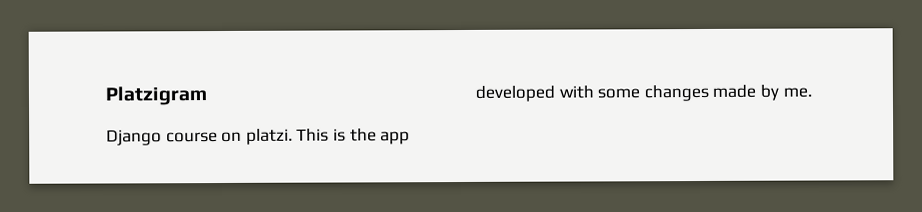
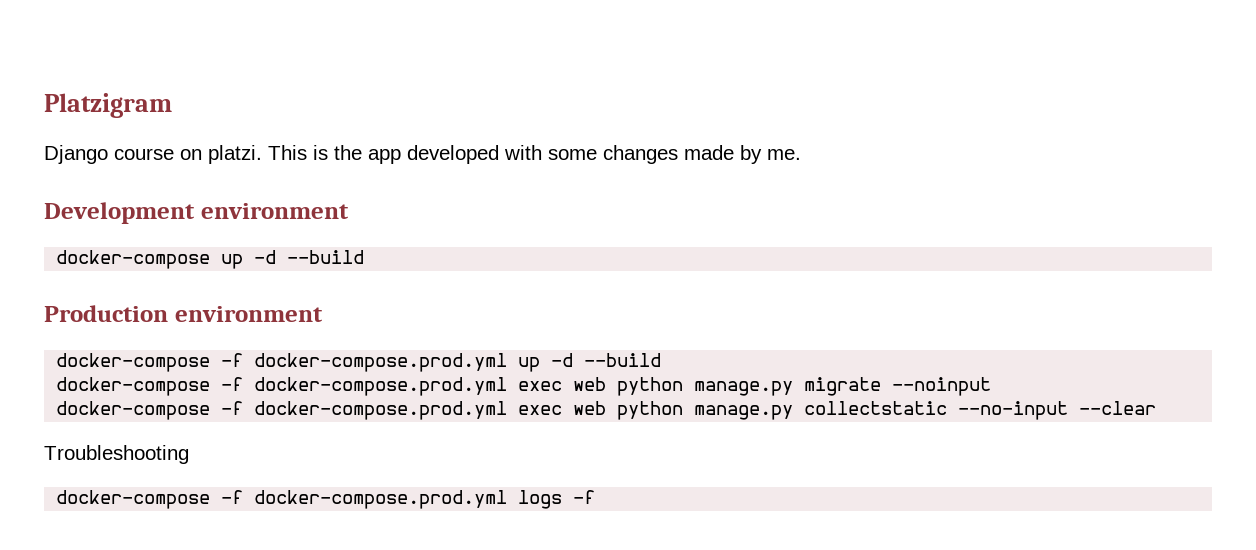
(812, 92) none -> [44,202,349,224] [56,250,365,269] [44,305,323,322] [56,353,662,372] [56,377,992,396] [56,401,1157,420] [44,445,189,464] [56,490,596,509] // Development environment // docker-compose up -d --build // Production environment // docker-compose -f docker-compose.prod.yml up -d --build // docker-compose -f docker-compose.prod.yml exec web python manage.py migrate --noinput // docker-compose -f docker-compose.prod.yml exec web python manage.py collectstatic --no-input --clear // Troubleshooting // docker-compose -f docker-compose.prod.yml logs -f

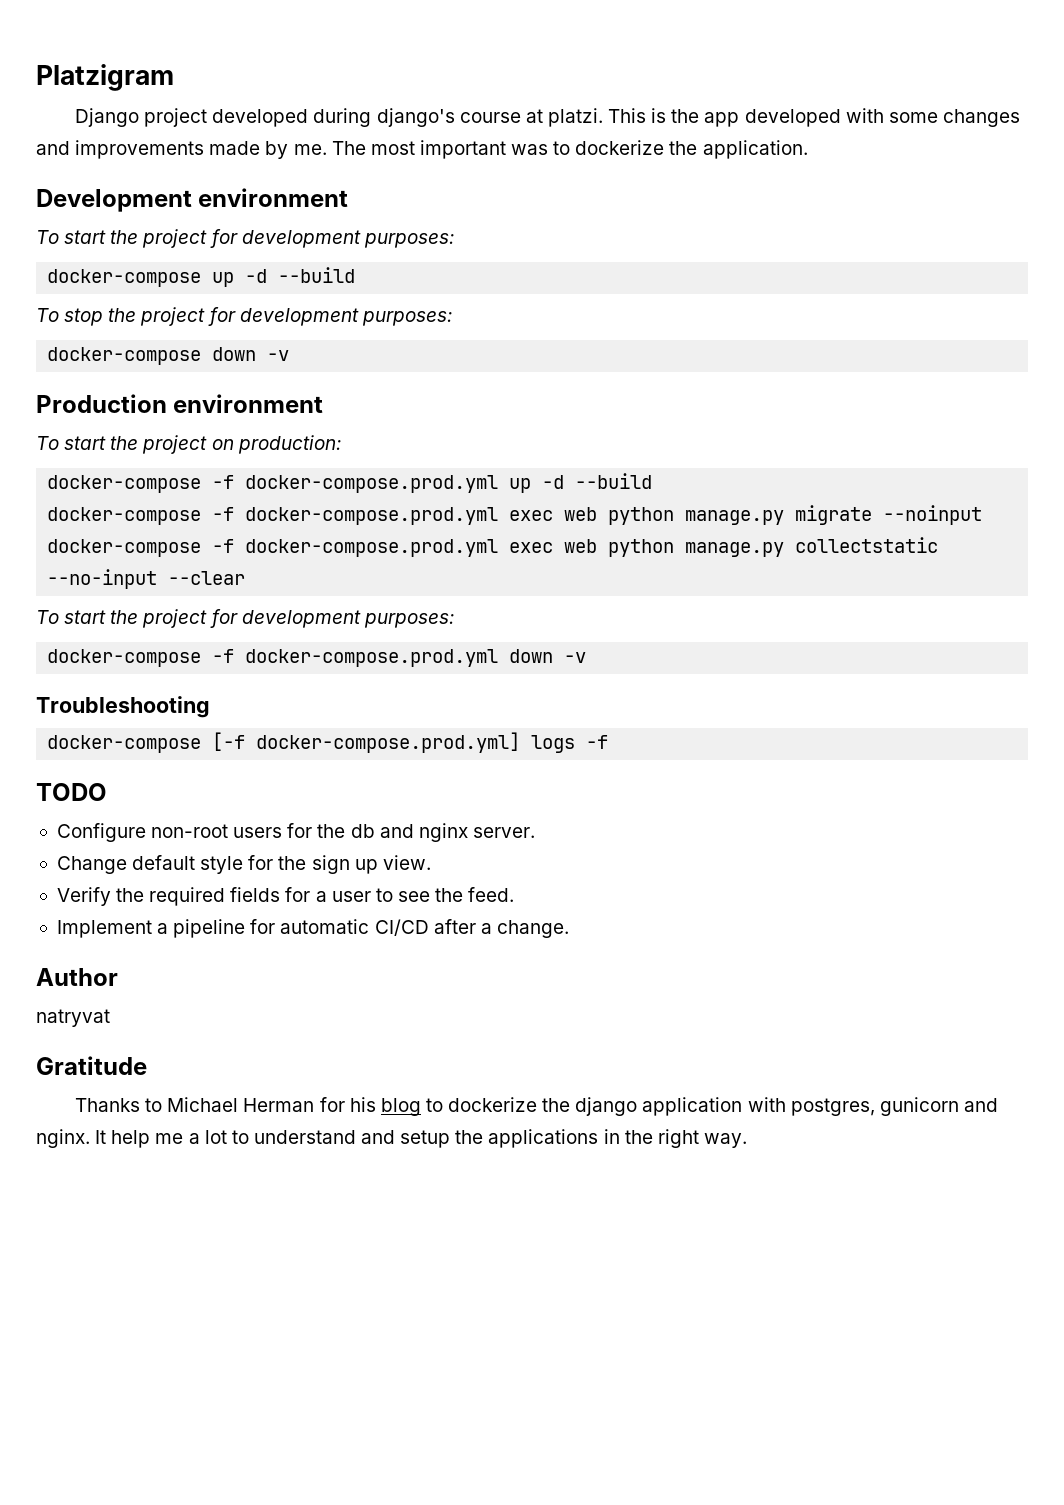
[114,148,202,160] course on -> [144,108,543,127] project developed during django's course at
(678, 154) none -> [36,140,205,159] and improvements
[44,202,349,224] [56,250,365,269] [44,305,323,322] // Development environment // docker-compose up -d --build // Production environment -> [331,140,808,159] [36,188,349,212] [36,229,454,248] [47,267,356,287] [36,307,452,326] [47,347,290,365] [36,394,324,413] [36,435,341,454] The most important was to dockerize the application. // Development environment // To start the project for development purposes: // docker-compose up -d --build // To stop the project for development purposes: // docker-compose down -v // Production environment // To start the project on production:
[44,445,189,464] [56,490,596,509] Troubleshooting // docker-compose -f docker-compose.prod.yml logs -f -> [36,609,454,628] [47,649,587,667] [36,696,210,718] [47,732,609,753] [36,783,107,801] [56,823,535,842] [56,855,431,874] [56,887,515,906] [56,919,569,938] [36,968,118,986] [36,1009,110,1027] [36,1056,147,1075] [75,1097,998,1116] [36,1129,747,1148] To start the project for development purposes: // docker-compose -f docker-compose.prod.yml down -v // Troubleshooting // docker-compose [-f docker-compose.prod.yml] logs -f // TODO // Configure non-root users for the db and nginx server. // Change default style for the sign up view. // Verify the required fields for a user to see the feed. // Implement a pipeline for automatic CI/CD after a change. // Author // natryvat // Gratitude // Thanks to Michael Herman for his blog to dockerize the django application with postgres, gunicorn and nginx. It help me a lot to understand and setup the applications in the right way.

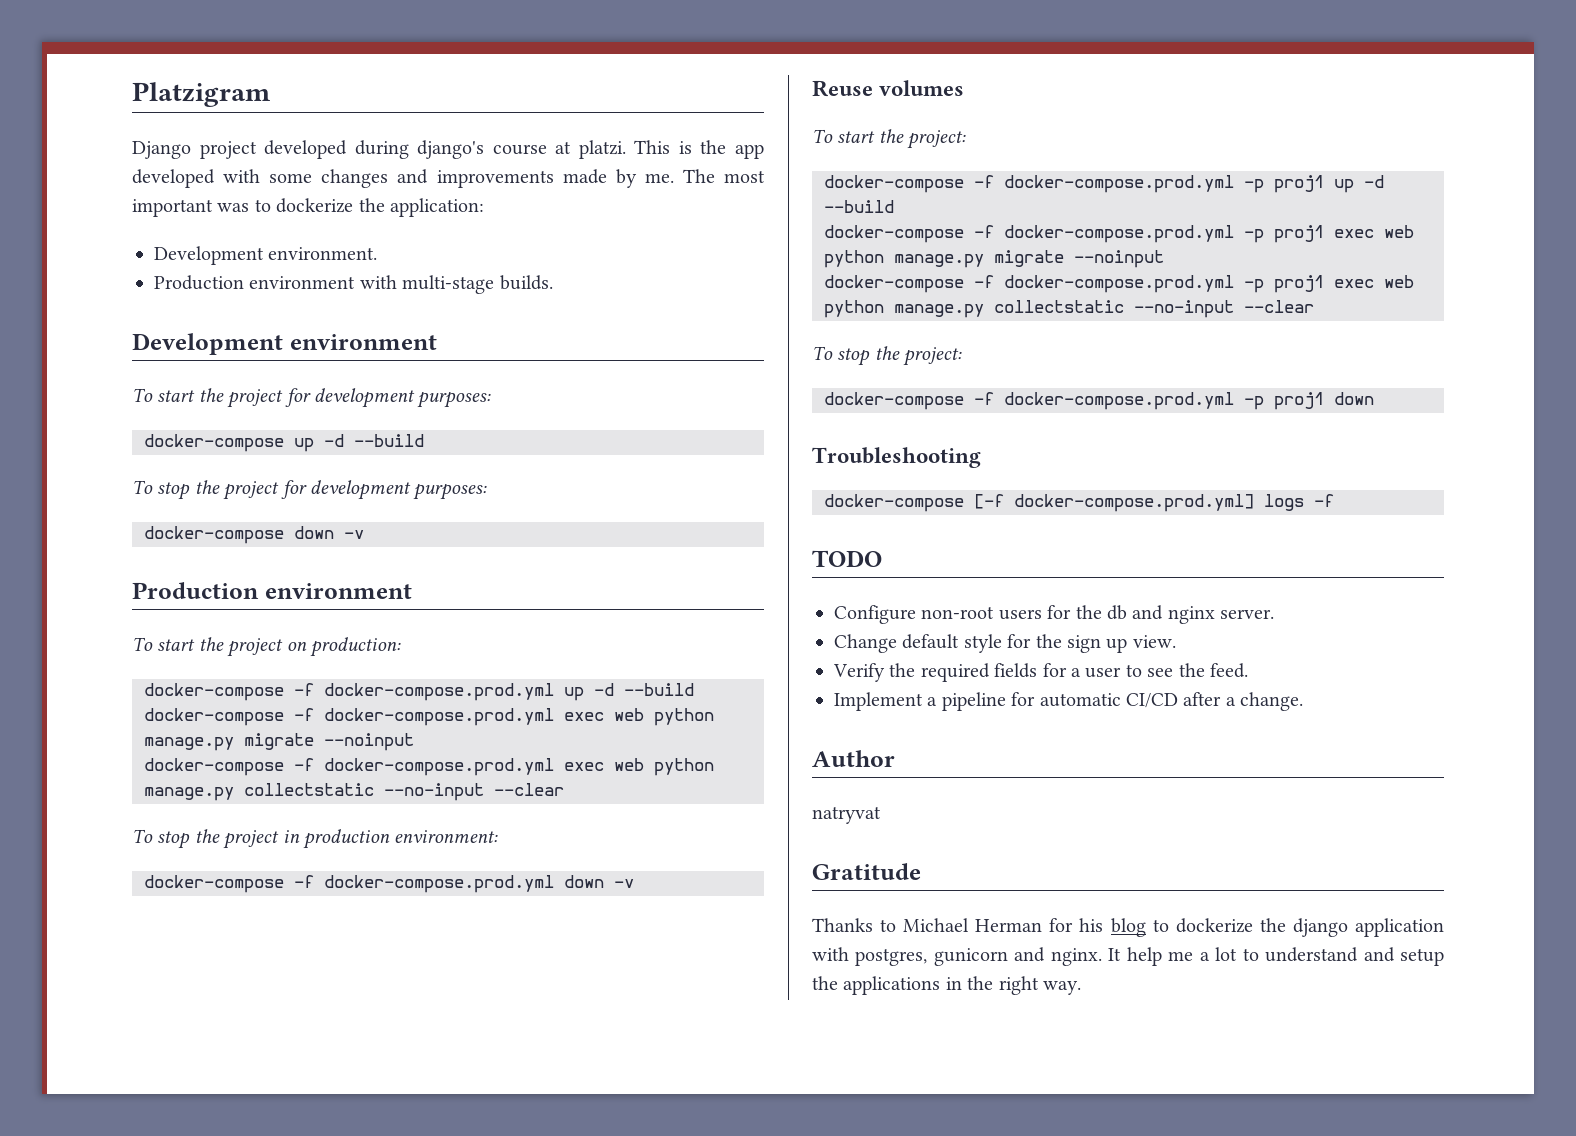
[702,140,808,159] application. -> [390,198,484,217] [154,246,378,265] [154,275,553,294] application: // Development environment. // Production environment with multi-stage builds.
[64,609,454,628] start the project for development purposes: -> [157,829,499,849] stop the project in production environment:
(587, 657) none -> [812,80,965,97] [812,129,967,149] [824,175,1384,193] [824,200,894,213] [824,225,1414,243] [824,250,1164,268] [824,275,1414,293] [824,300,1314,318] [812,346,963,366] [824,392,1374,410] // Reuse volumes // To start the project: // docker-compose -f docker-compose.prod.yml -p proj1 up -d --build // docker-compose -f docker-compose.prod.yml -p proj1 exec web python manage.py migrate --noinput // docker-compose -f docker-compose.prod.yml -p proj1 exec web python manage.py collectstatic --no-input --clear // To stop the project: // docker-compose -f docker-compose.prod.yml -p proj1 down

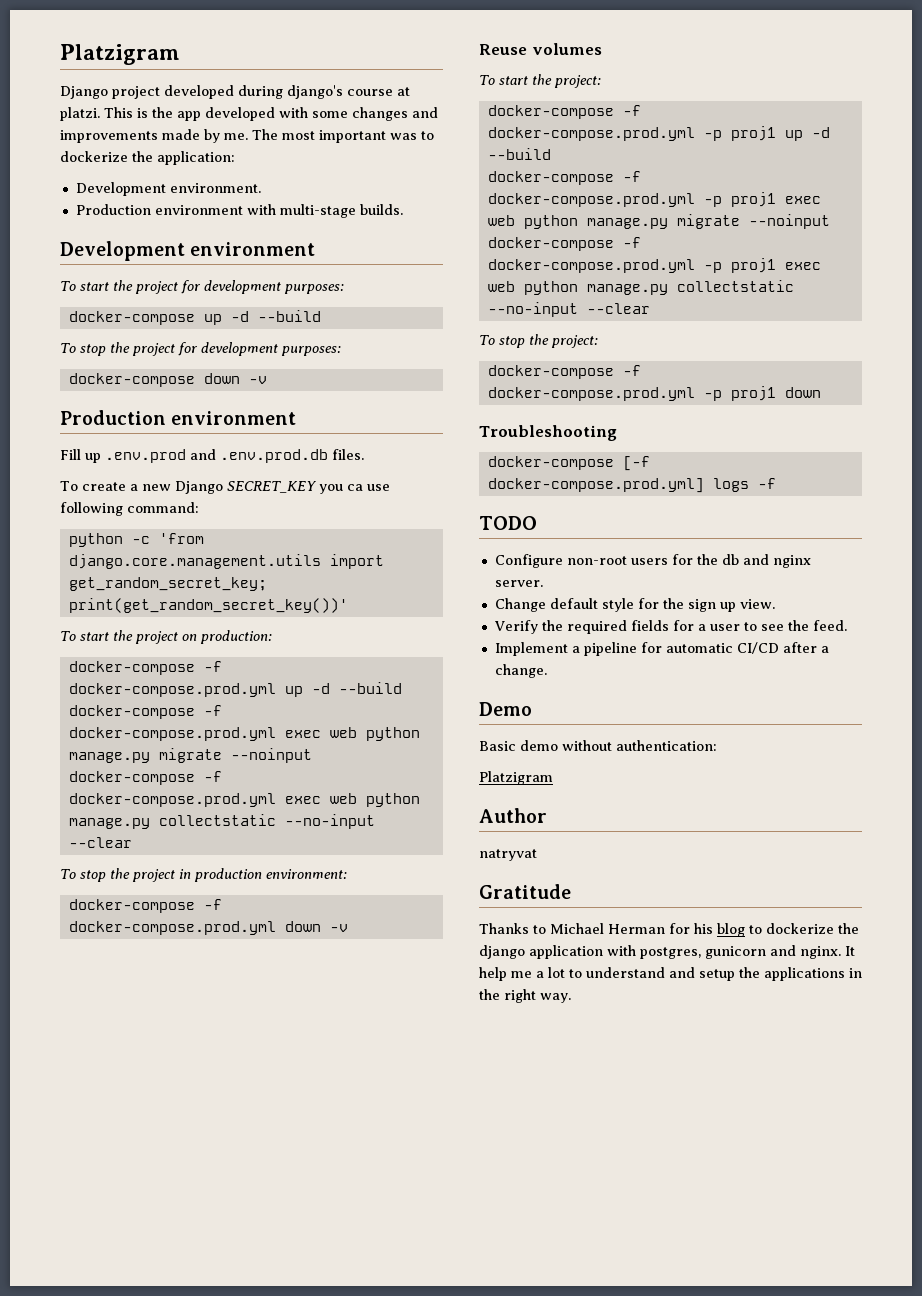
(412, 591) none -> [60,449,364,463] [60,481,390,494] [60,502,199,516] [68,533,204,547] [68,554,384,569] [68,577,267,591] [68,598,348,613] // Fill up .env.prod and .env.prod.db files. // To create a new Django SECRET_KEY you ca use following command: // python -c 'from django.core.management.utils import get_random_secret_key; print(get_random_secret_key())'
(1304, 701) none -> [479,702,532,716] [479,740,717,751] [479,771,553,785] // Demo // Basic demo without authentication: // Platzigram

